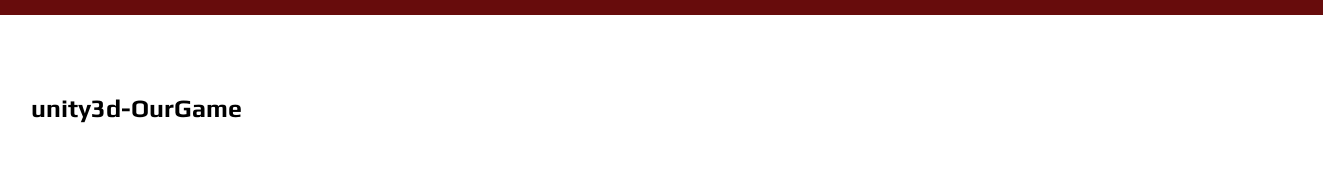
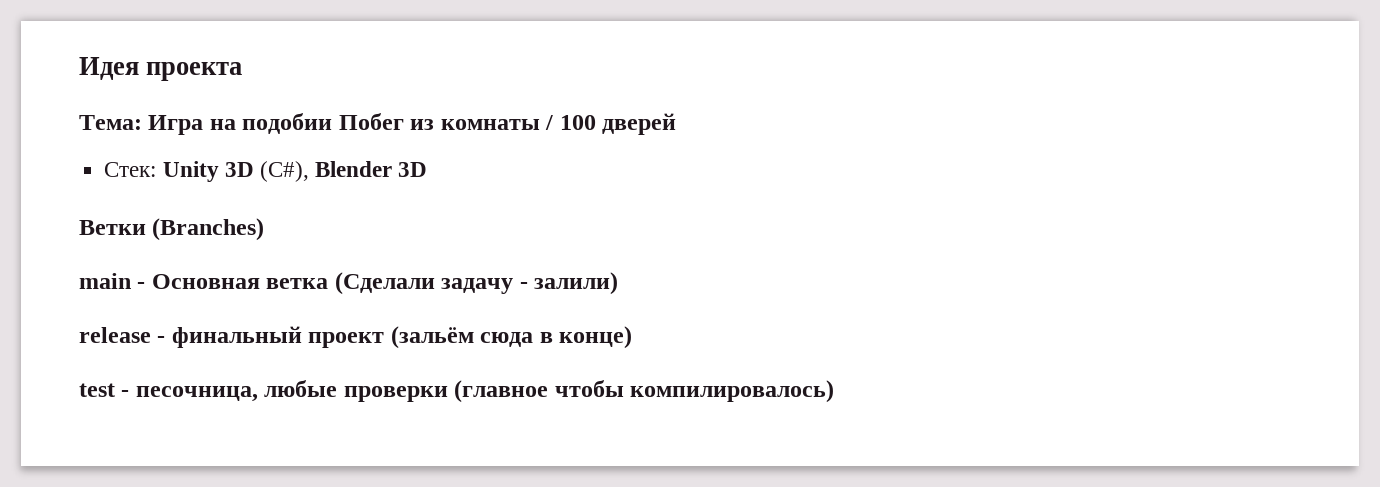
[31,99,242,123] unity3d-OurGame -> [79,57,243,81] [79,113,677,135] [104,161,428,182] [79,218,265,241] [79,272,619,295] [79,326,633,349] [79,380,835,403] Идея проекта // Тема: Игра на подобии Побег из комнаты / 100 дверей // Стек: Unity 3D (C#), Blender 3D // Ветки (Branches) // main - Основная ветка (Сделали задачу - залили) // release - финальный проект (зальём сюда в конце) // test - песочница, любые проверки (главное чтобы компилировалось)

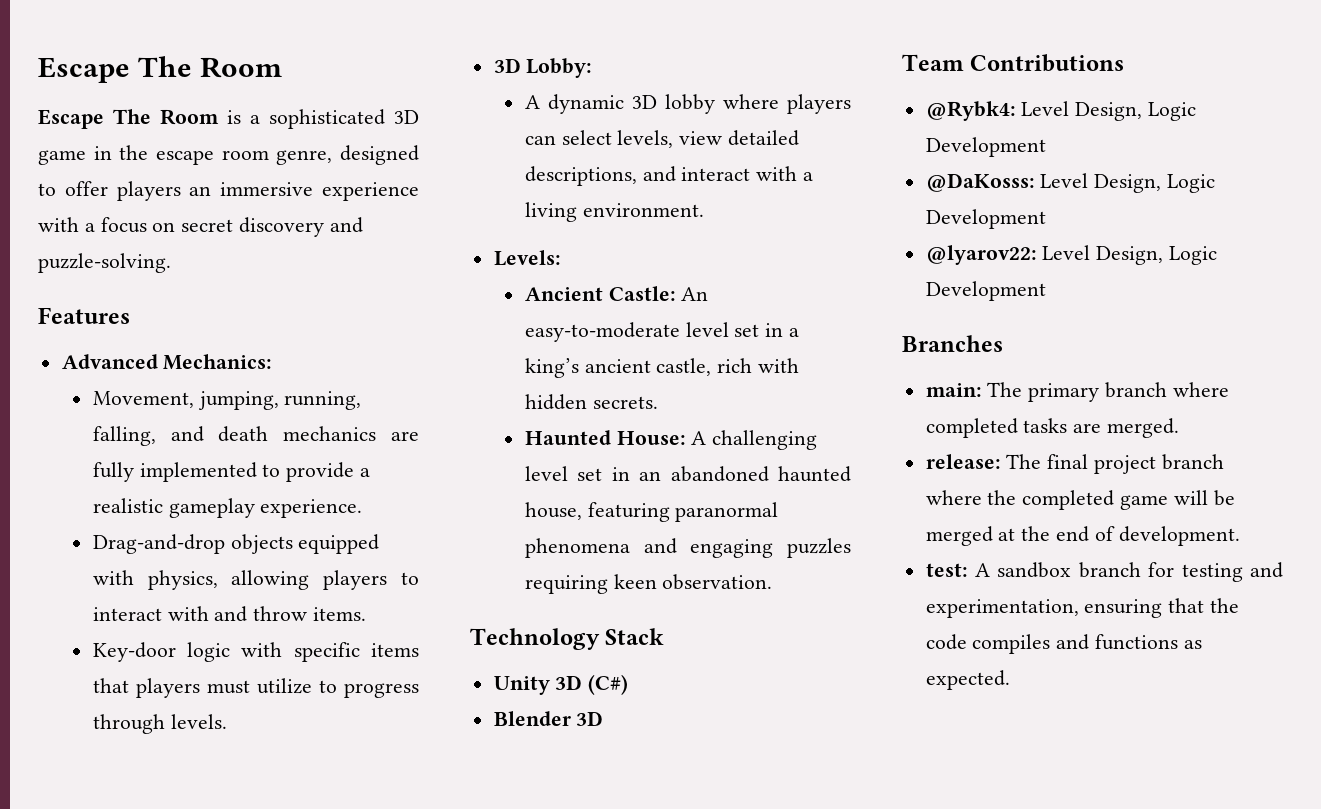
[79,57,243,81] [79,113,677,135] [104,162,157,177] Идея проекта // Тема: Игра на подобии Побег из комнаты / 100 дверей // Стек: -> [38,56,283,83] [38,109,419,129] [38,145,419,165] [38,181,419,201] [38,217,363,237] [38,253,171,273] [38,307,130,324] [61,354,273,370] [92,391,362,410] [92,426,419,446] [92,462,370,482] [92,498,363,518] [92,534,380,554] [92,570,419,590] [92,606,366,622] [92,642,419,662] [92,678,419,698] [92,714,227,734] [493,58,593,78] [524,94,851,114] [524,130,799,148] [524,166,813,186] [524,202,704,222] [493,250,561,266] [524,286,709,301] [524,322,799,342] [524,358,799,378] [524,394,658,410] [524,430,818,450] [524,466,851,482] [524,502,779,522] [524,538,851,558] [524,574,773,594] [470,628,665,650] Escape The Room // Escape The Room is a sophisticated 3D game in the escape room genre, designed to offer players an immersive experience with a focus on secret discovery and puzzle-solving. // Features // Advanced Mechanics: // Movement, jumping, running, falling, and death mechanics are fully implemented to provide a realistic gameplay experience. // Drag-and-drop objects equipped with physics, allowing players to interact with and throw items. // Key-door logic with specific items that players must utilize to progress through levels. // 3D Lobby: // A dynamic 3D lobby where players can select levels, view detailed descriptions, and interact with a living environment. // Levels: // Ancient Castle: An easy-to-moderate level set in a king’s ancient castle, rich with hidden secrets. // Haunted House: A challenging level set in an abandoned haunted house, featuring paranormal phenomena and engaging puzzles requiring keen observation. // Technology Stack //
[259,161,309,182] (C#), -> [588,674,629,695] (C#) //
[79,218,265,241] [79,272,619,295] [79,326,633,349] [79,380,835,403] Ветки (Branches) // main - Основная ветка (Сделали задачу - залили) // release - финальный проект (зальём сюда в конце) // test - песочница, любые проверки (главное чтобы компилировалось) -> [902,54,1125,72] [925,101,1197,121] [925,137,1046,157] [925,173,1216,193] [925,209,1046,229] [925,245,1218,265] [925,281,1046,301] [902,335,1003,352] [925,382,1229,402] [925,418,1180,438] [925,454,1224,474] [925,490,1235,510] [925,526,1240,546] [925,562,1283,582] [925,598,1240,618] [925,634,1202,654] [925,670,1010,690] Team Contributions // @Rybk4: Level Design, Logic Development // @DaKosss: Level Design, Logic Development // @lyarov22: Level Design, Logic Development // Branches // main: The primary branch where completed tasks are merged. // release: The final project branch where the completed game will be merged at the end of development. // test: A sandbox branch for testing and experimentation, ensuring that the code compiles and functions as expected.

